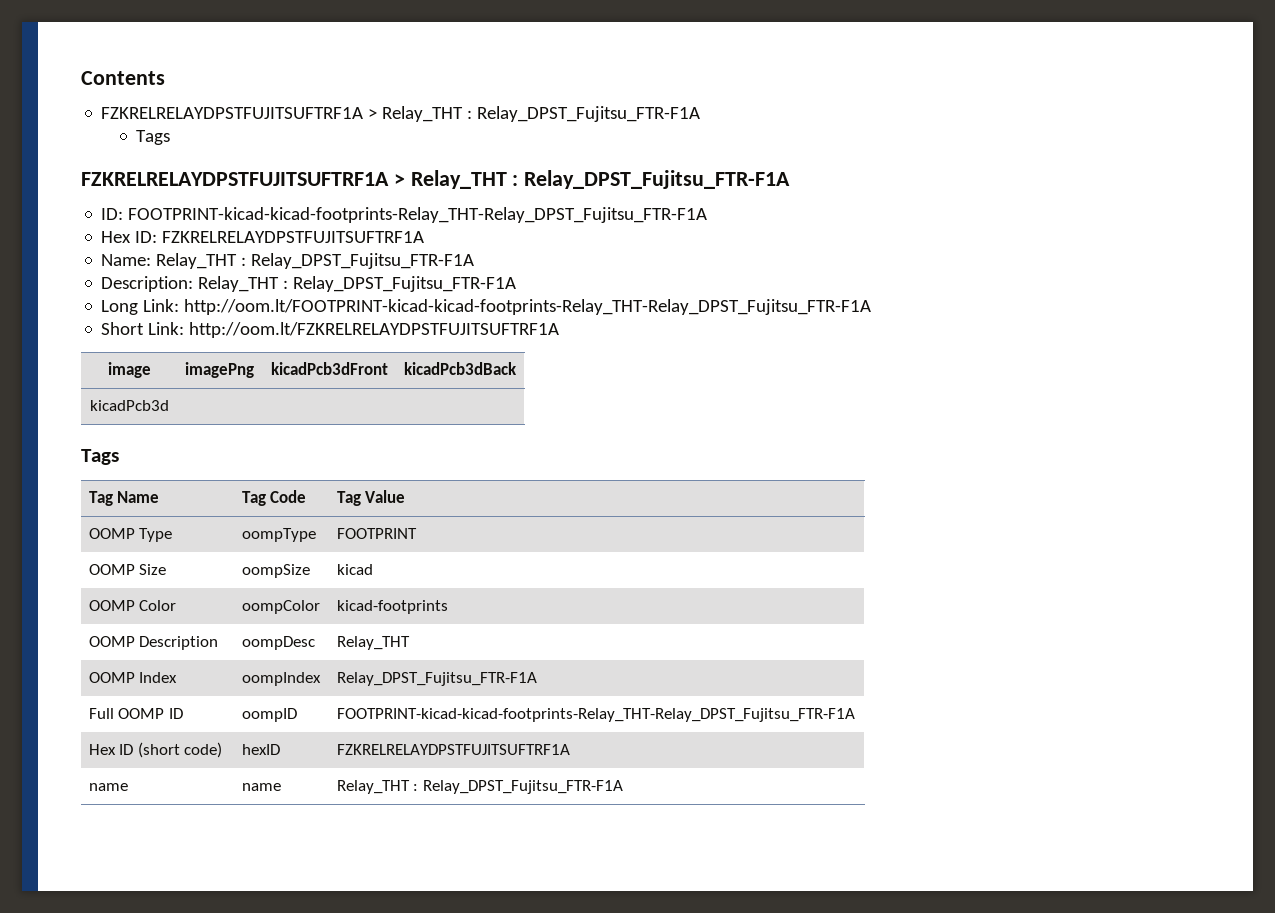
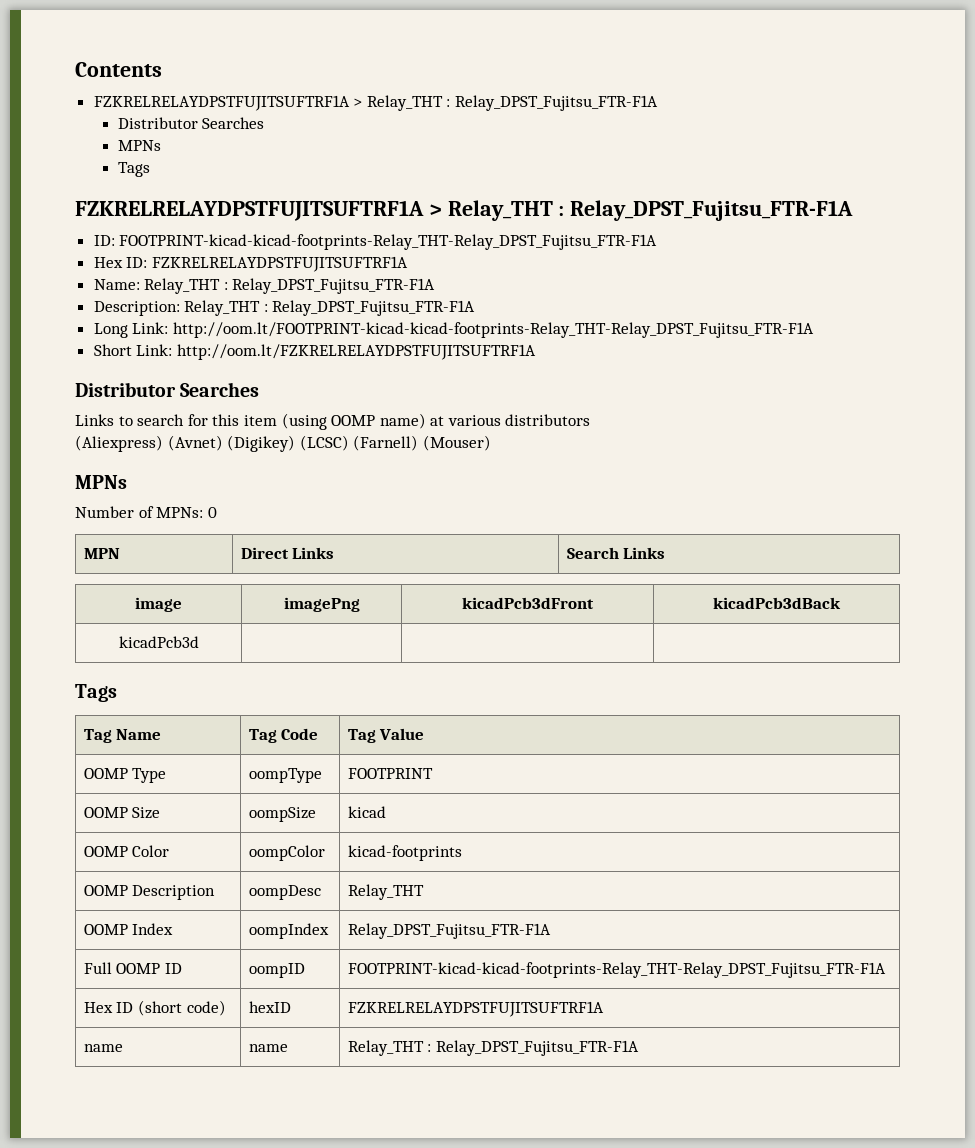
(701, 114) none -> [117,117,265,129] [117,140,161,151] // Distributor Searches // MPNs
(560, 330) none -> [75,382,260,397] [75,413,591,430] [75,435,491,452] [75,475,127,489] [75,506,217,518] [83,548,120,559] [240,547,335,559] [566,547,666,559] // Distributor Searches // Links to search for this item (using OOMP name) at various distributors // (Aliexpress) (Avnet) (Digikey) (LCSC) (Farnell) (Mouser) // MPNs // Number of MPNs: 0 // MPN | Direct Links | Search Links

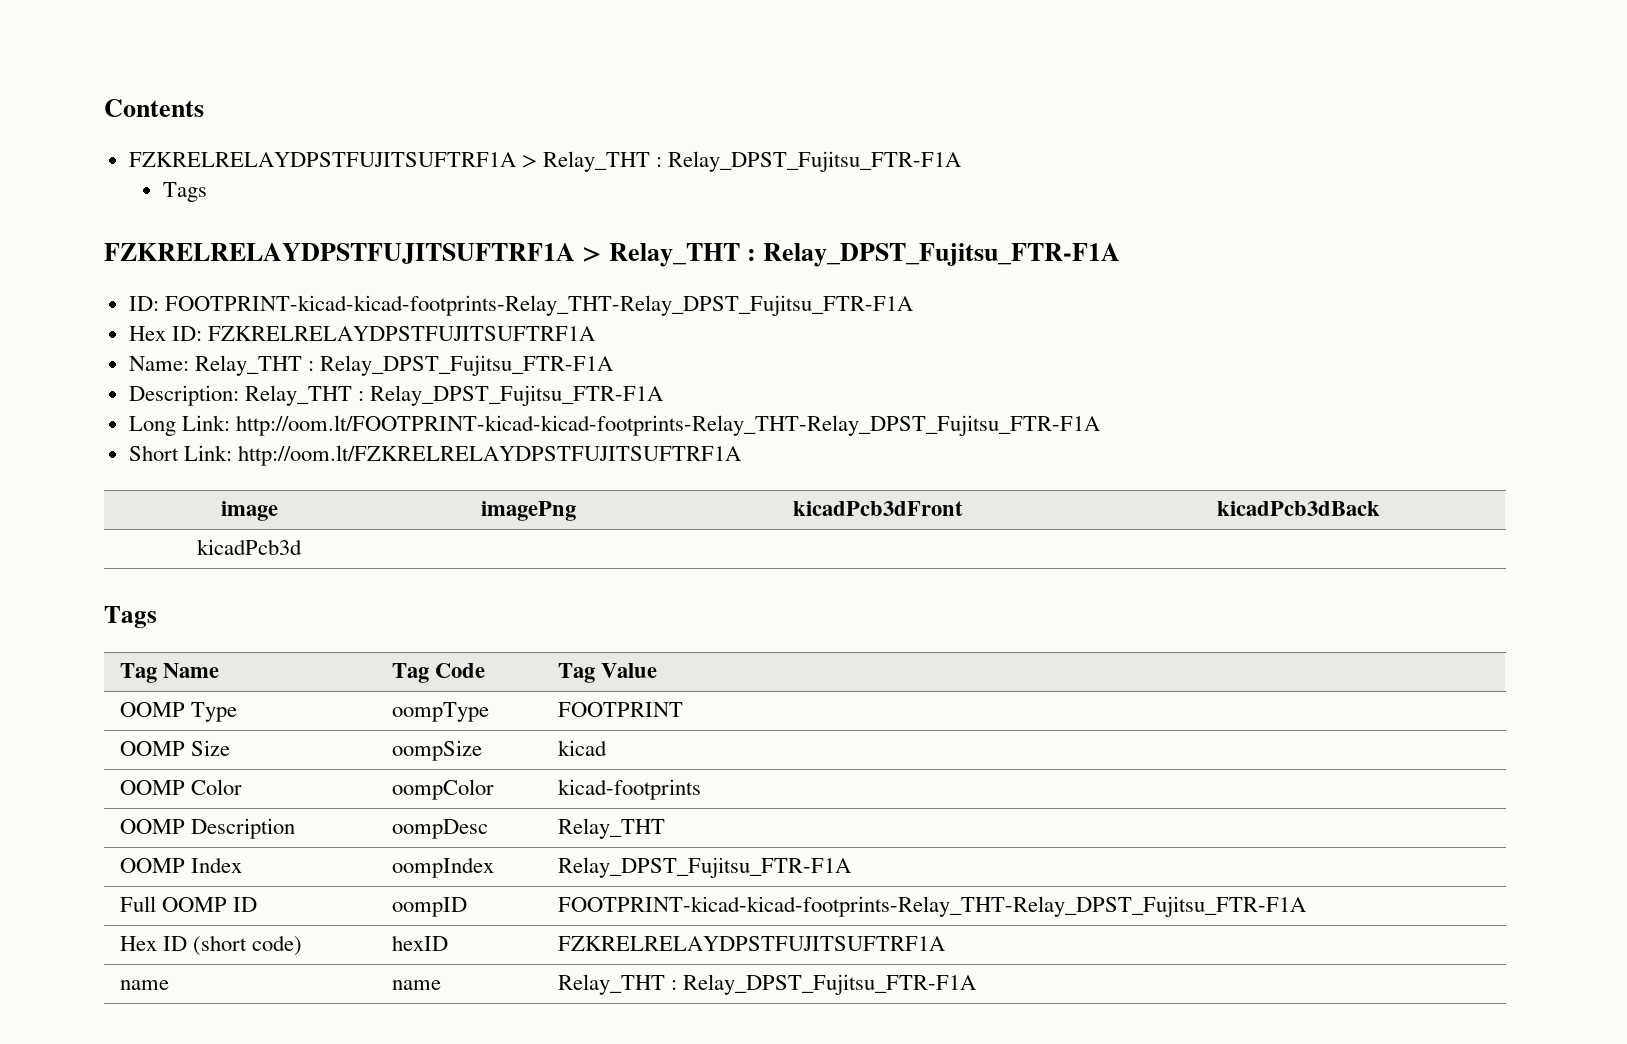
[117,117,265,129] [117,140,161,151] // Distributor Searches // MPNs -> (962, 161) none
[75,382,260,397] [75,413,591,430] [75,435,491,452] [75,475,127,489] [75,506,217,518] [83,548,120,559] [240,547,335,559] [566,547,666,559] // Distributor Searches // Links to search for this item (using OOMP name) at various distributors // (Aliexpress) (Avnet) (Digikey) (LCSC) (Farnell) (Mouser) // MPNs // Number of MPNs: 0 // MPN | Direct Links | Search Links -> (741, 455) none

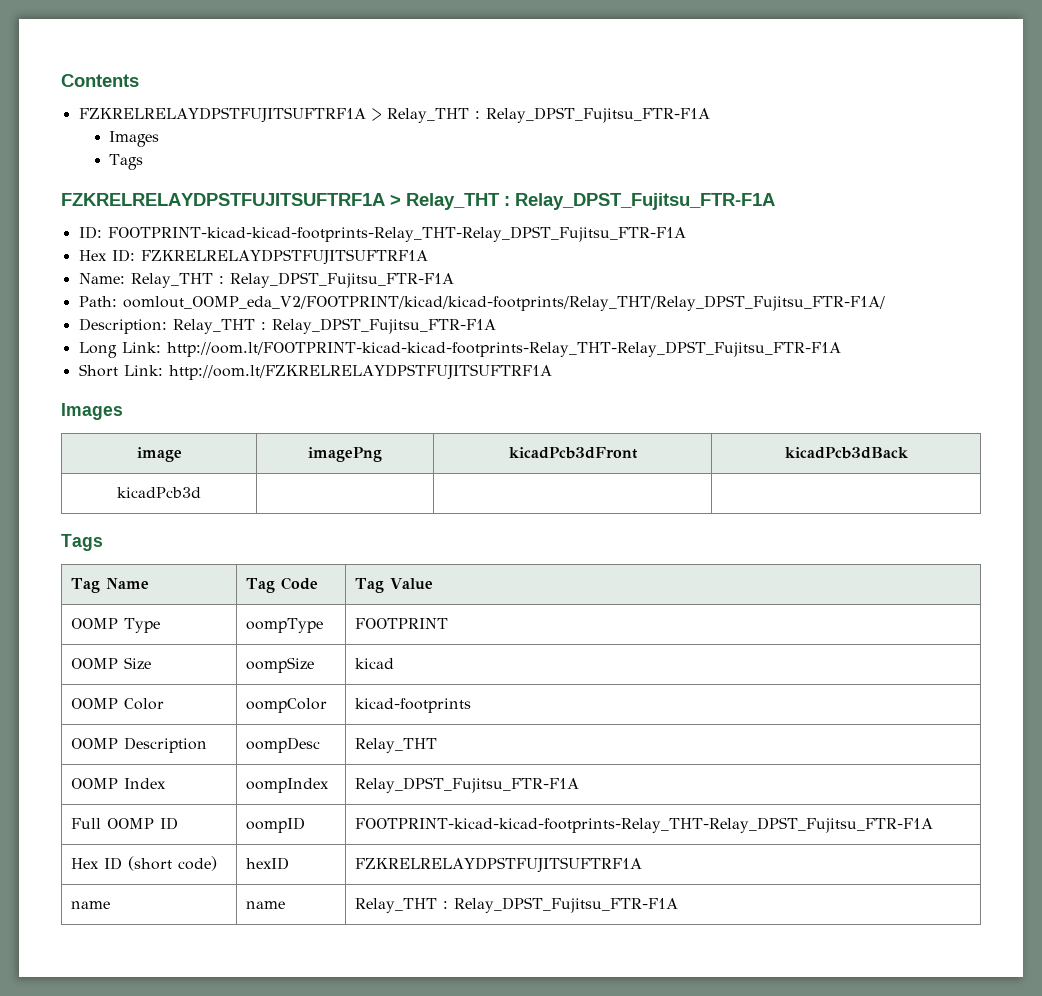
(962, 161) none -> [109,131,160,147] // Images
(613, 365) none -> [78,295,885,311] // Path: oomlout_OOMP_eda_V2/FOOTPRINT/kicad/kicad-footprints/Relay_THT/Relay_DPST_Fujitsu_FTR-F1A/
(741, 455) none -> [61,403,123,420] // Images

